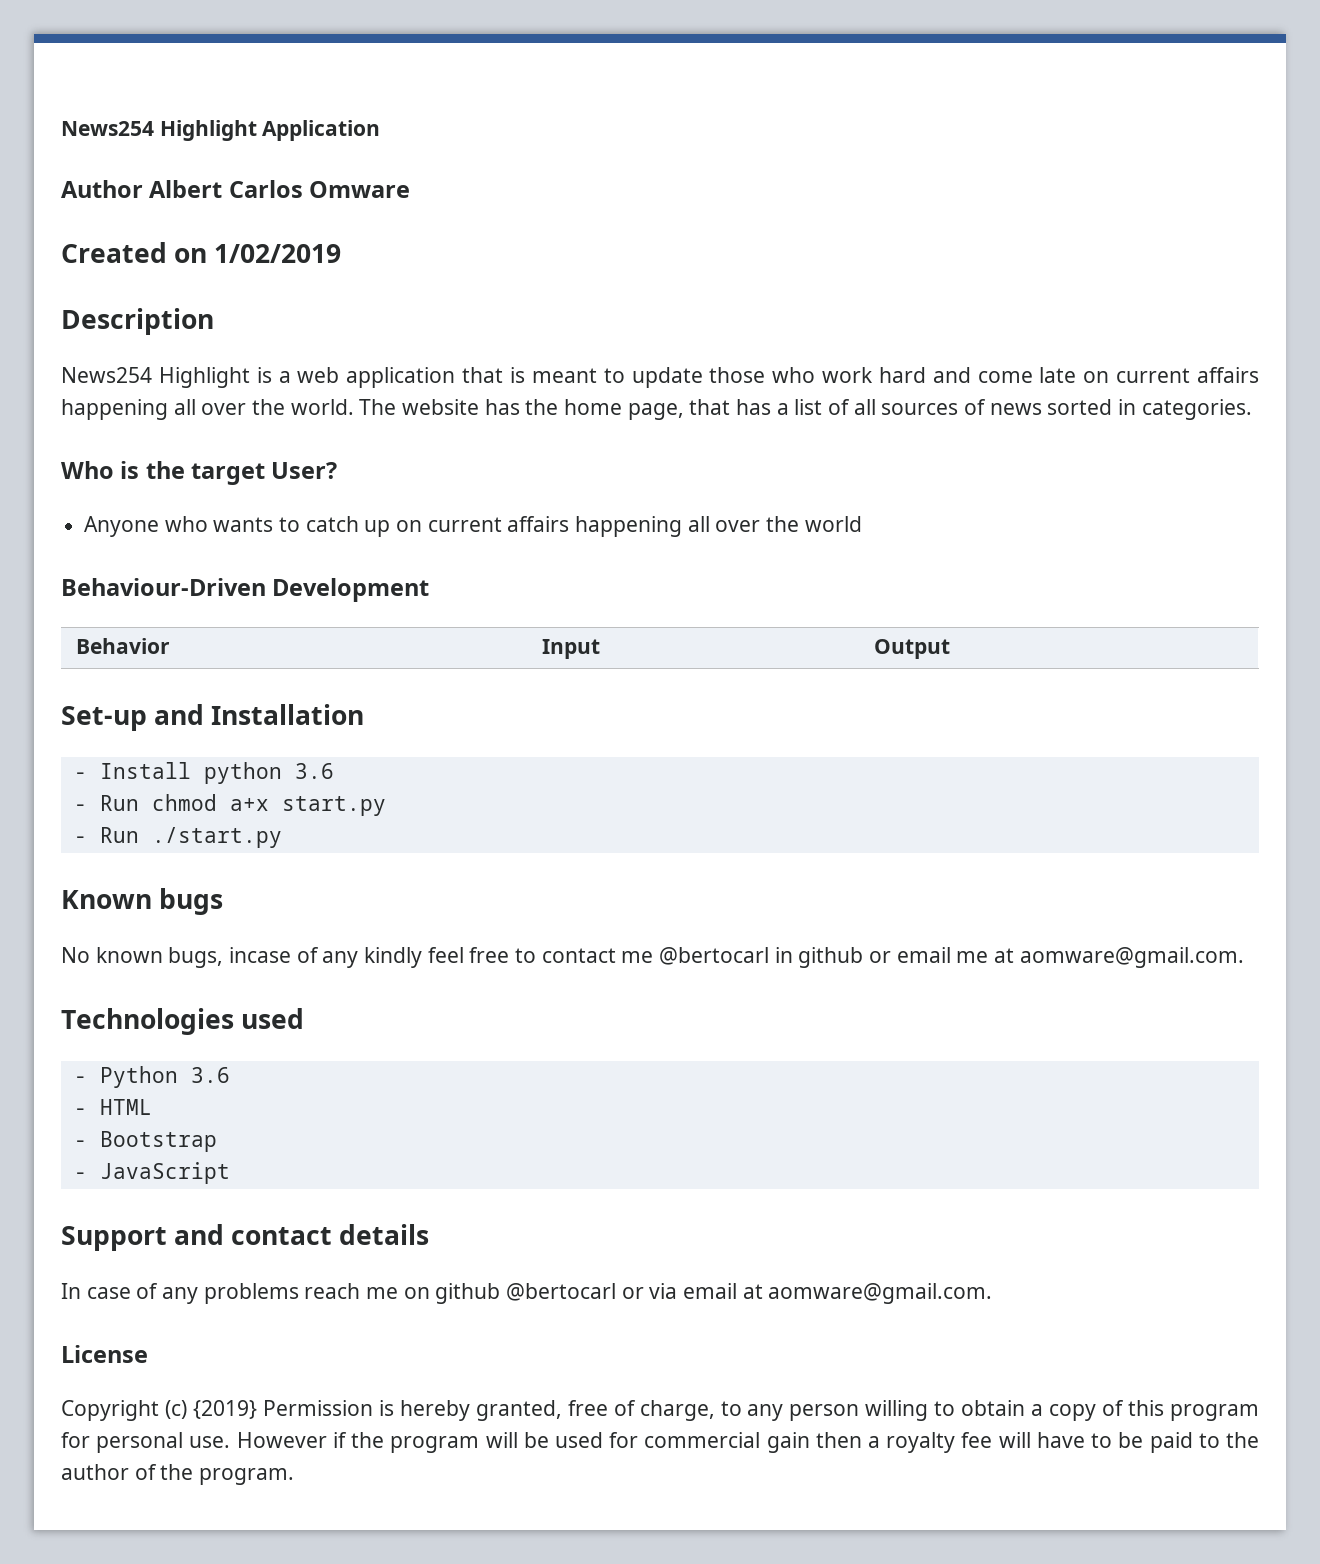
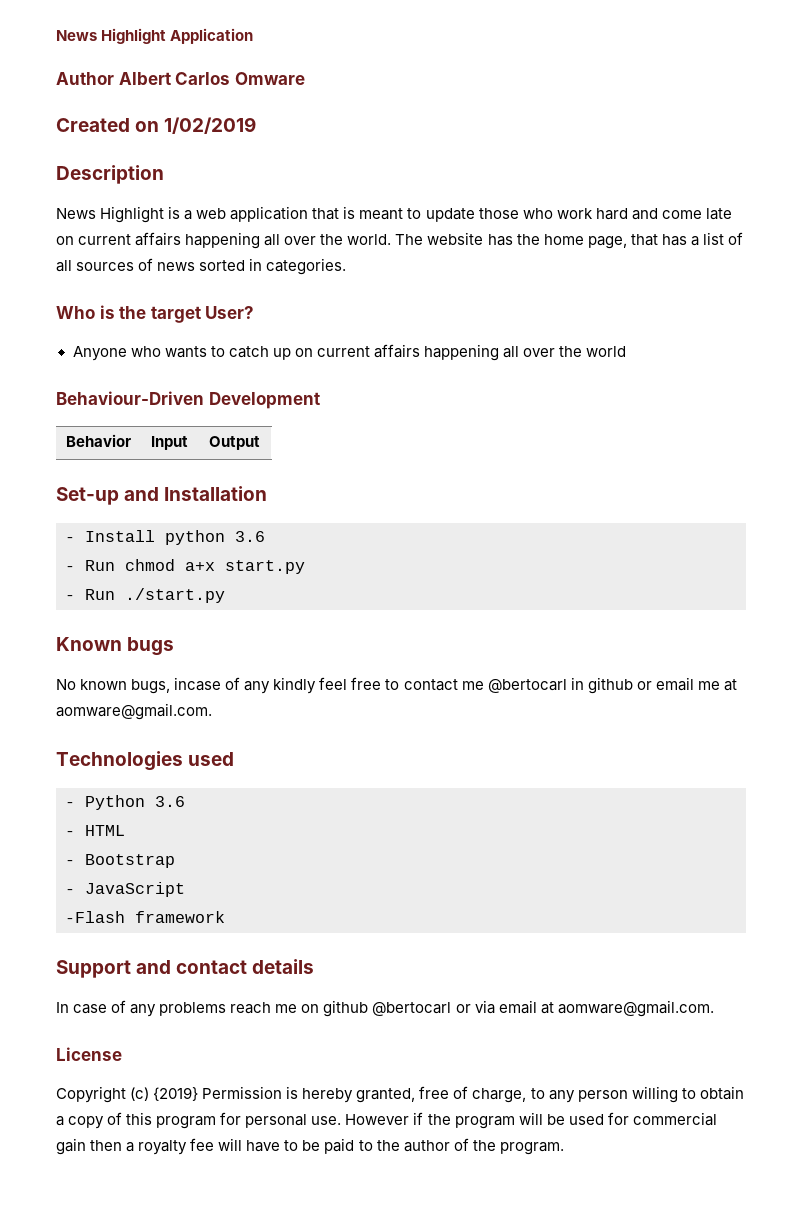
[61,121,154,136] News254 -> [56,30,97,41] News
[61,367,152,383] News254 -> [56,208,96,219] News
(230, 1173) none -> [65,911,225,923] // -Flash framework

